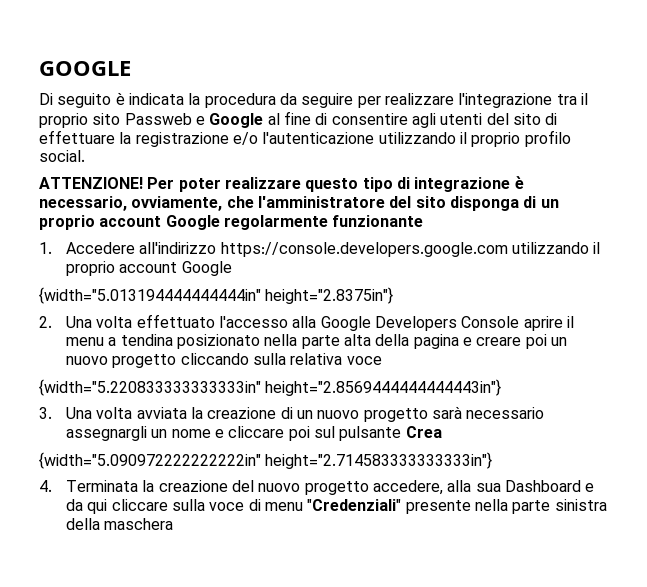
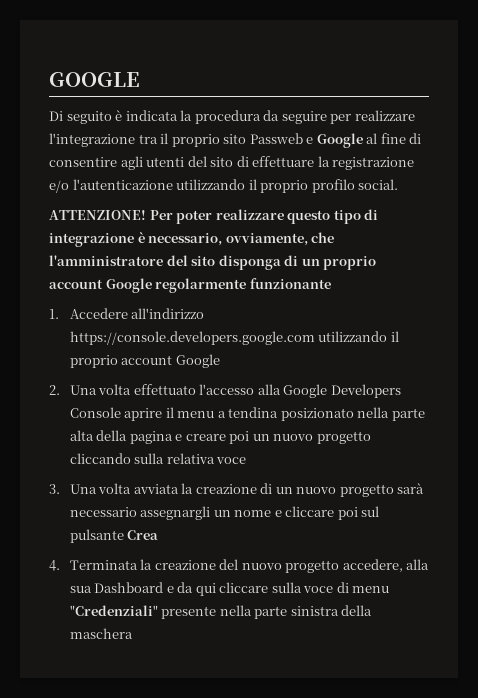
[39,287,394,304] // {width="5.013194444444444in" height="2.8375in"} -> (220, 361) none
[39,379,502,396] // {width="5.220833333333333in" height="2.8569444444444443in"} -> (247, 460) none
[39,452,493,469] // {width="5.090972222222222in" height="2.714583333333333in"} -> (159, 535) none

